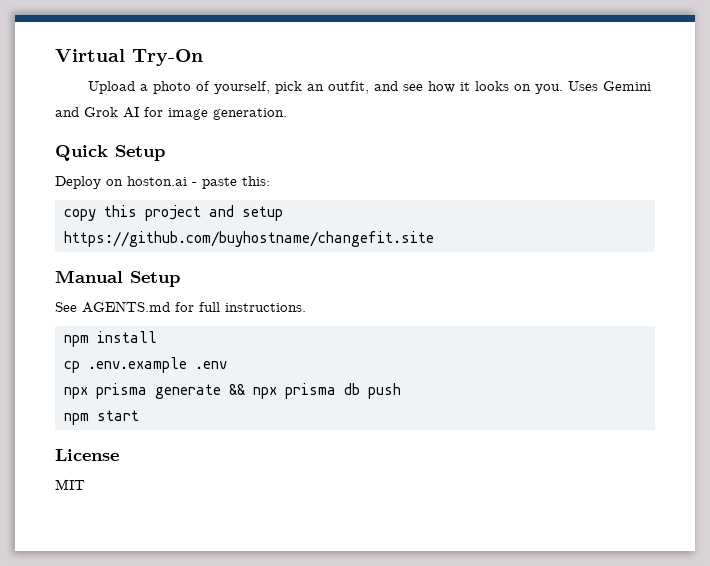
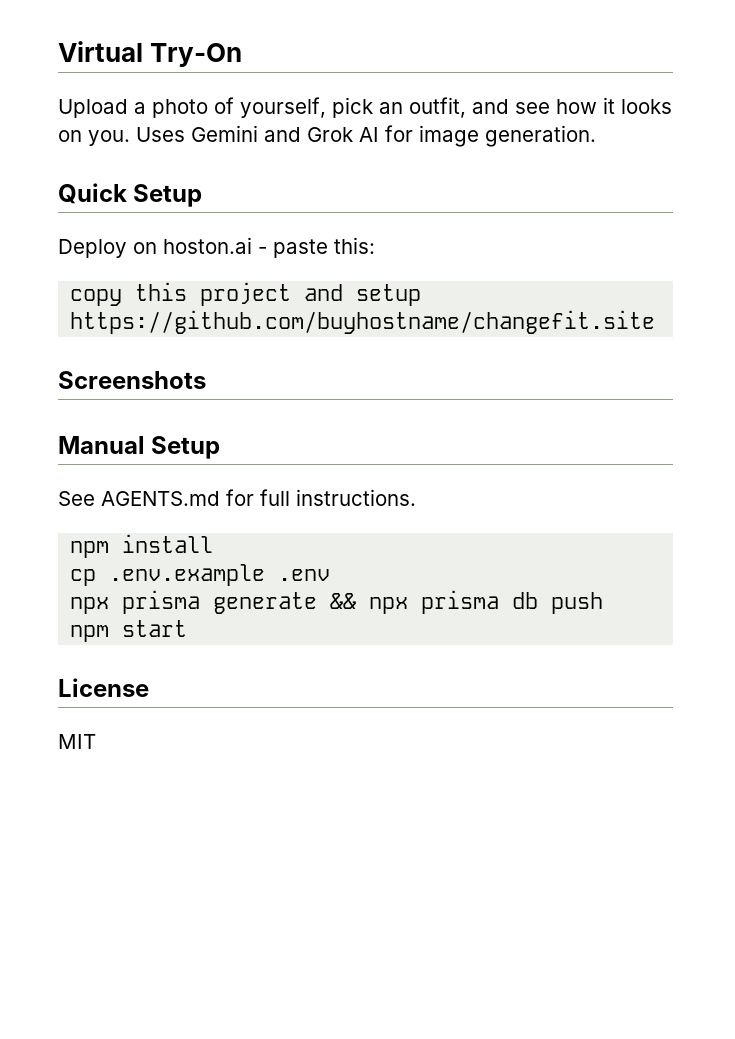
(434, 239) none -> [58,371,206,389] // Screenshots

